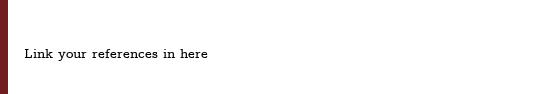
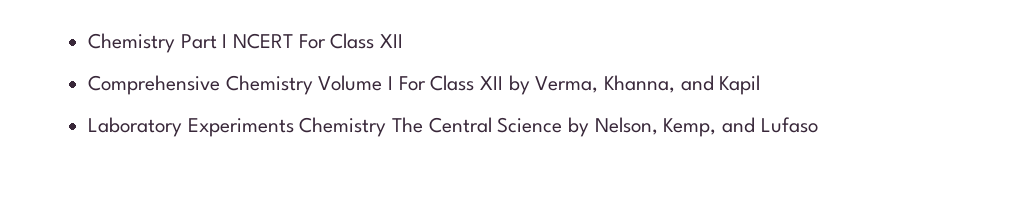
[24,49,208,61] Link your references in here -> [88,33,404,53] [88,75,761,95] [88,117,818,137] Chemistry Part I NCERT For Class XII // Comprehensive Chemistry Volume I For Class XII by Verma, Khanna, and Kapil // Laboratory Experiments Chemistry The Central Science by Nelson, Kemp, and Lufaso

